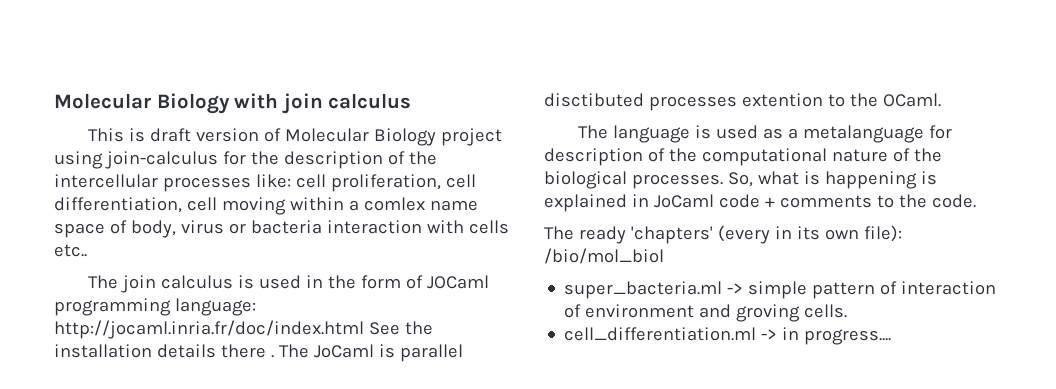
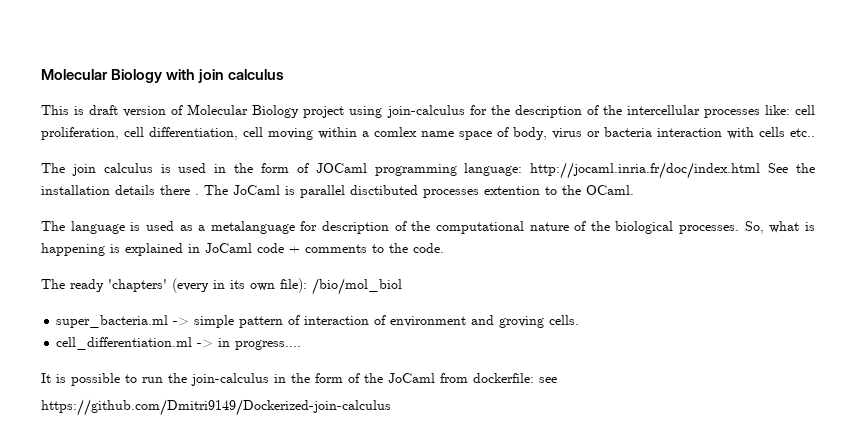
(892, 337) none -> [41,373,557,386] [41,399,391,416] // It is possible to run the join-calculus in the form of the JoCaml from dockerfile: see // https://github.com/Dmitri9149/Dockerized-join-calculus

